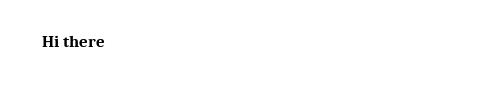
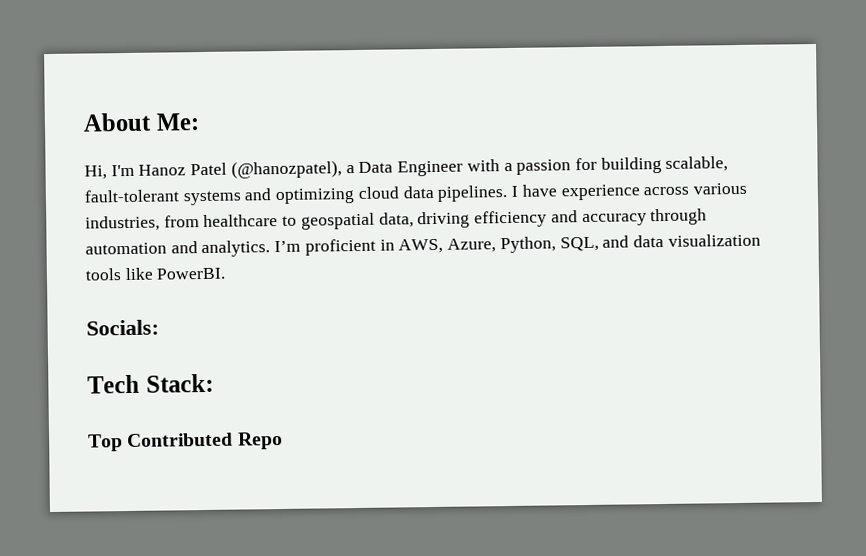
[42,35,106,47] Hi there -> [83,112,200,132] [84,156,729,180] [84,182,747,206] [85,208,708,232] [85,233,761,258] [85,267,226,281] [86,319,159,336] [87,373,214,394] [88,431,283,452] About Me: // Hi, I'm Hanoz Patel (@hanozpatel), a Data Engineer with a passion for building scalable, fault-tolerant systems and optimizing cloud data pipelines. I have experience across various industries, from healthcare to geospatial data, driving efficiency and accuracy through automation and analytics. I’m proficient in AWS, Azure, Python, SQL, and data visualization tools like PowerBI. // Socials: // Tech Stack: // Top Contributed Repo

